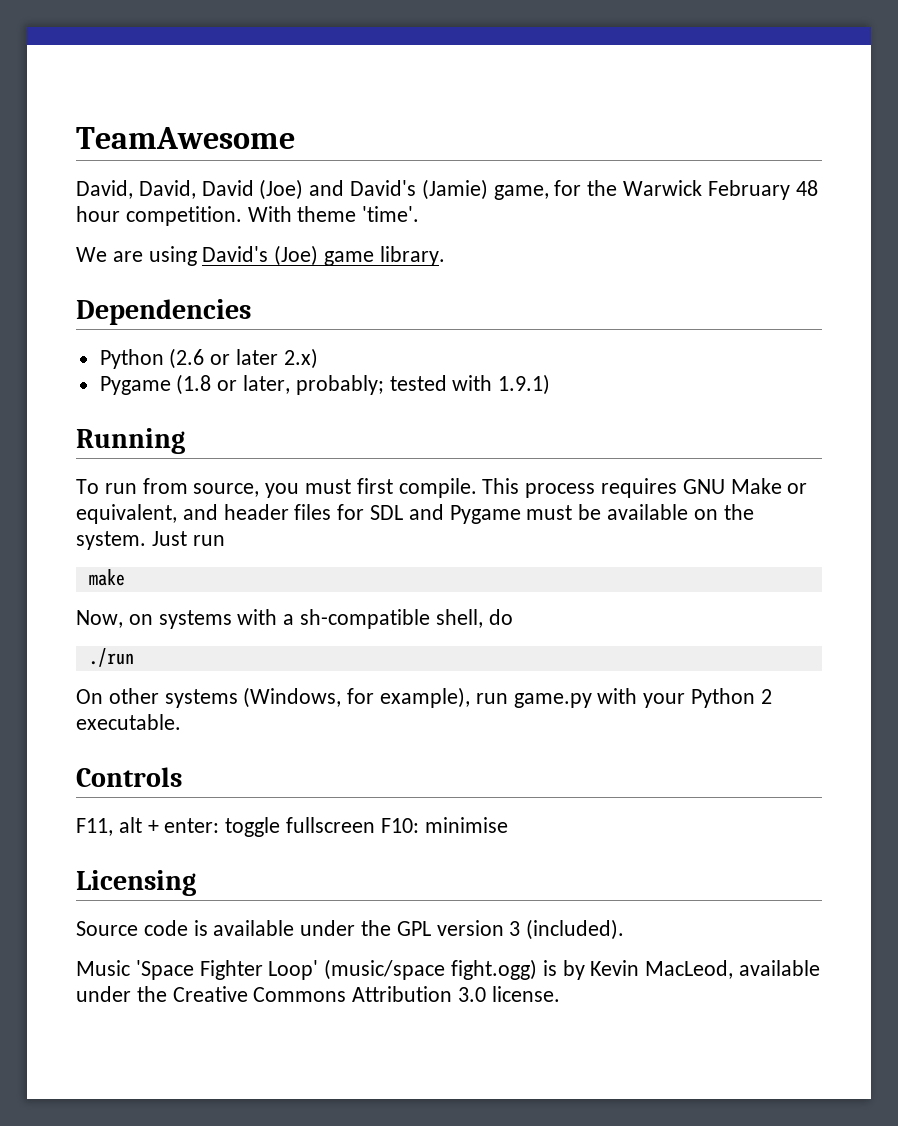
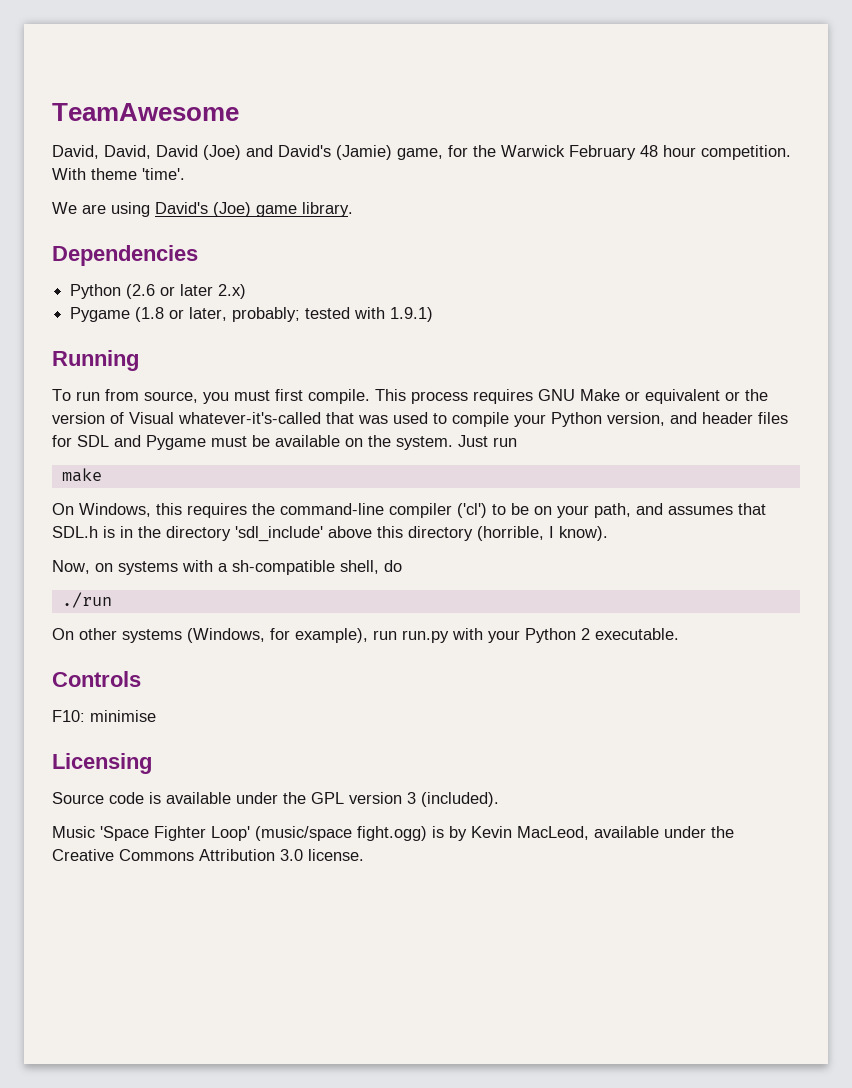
[76,504,177,524] equivalent, -> [645,389,768,404] [52,412,665,427] equivalent or the version of Visual whatever-it's-called that was used to compile your Python version,
(125, 577) none -> [52,503,766,518] [52,526,608,542] // On Windows, this requires the command-line compiler ('cl') to be on your path, and assumes that SDL.h is in the directory 'sdl_include' above this directory (horrible, I know).
[513,693,592,708] game.py -> [402,630,449,643] run.py
[76,817,376,837] F11, alt + enter: toggle fullscreen -> (141, 679) none

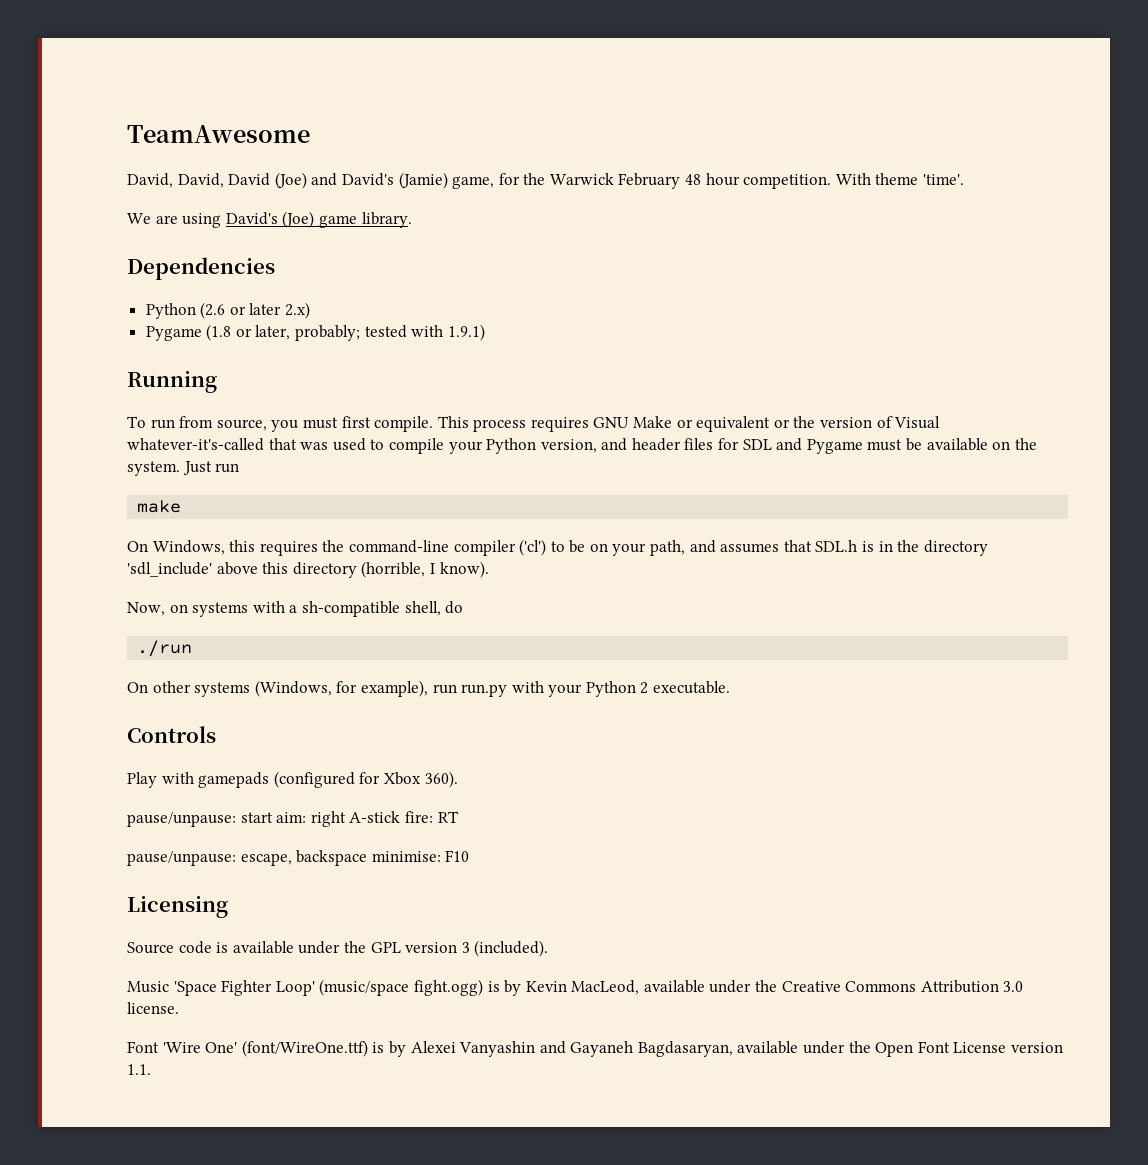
[52,710,156,722] F10: minimise -> [127,771,458,788] [127,811,459,827] [127,850,470,866] Play with gamepads (configured for Xbox 360). // pause/unpause: start aim: right A-stick fire: RT // pause/unpause: escape, backspace minimise: F10
(364, 855) none -> [127,1040,1064,1057] [127,1064,151,1075] // Font 'Wire One' (font/WireOne.ttf) is by Alexei Vanyashin and Gayaneh Bagdasaryan, available under the Open Font License version 1.1.

